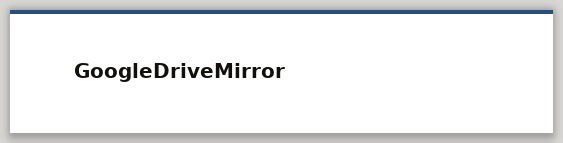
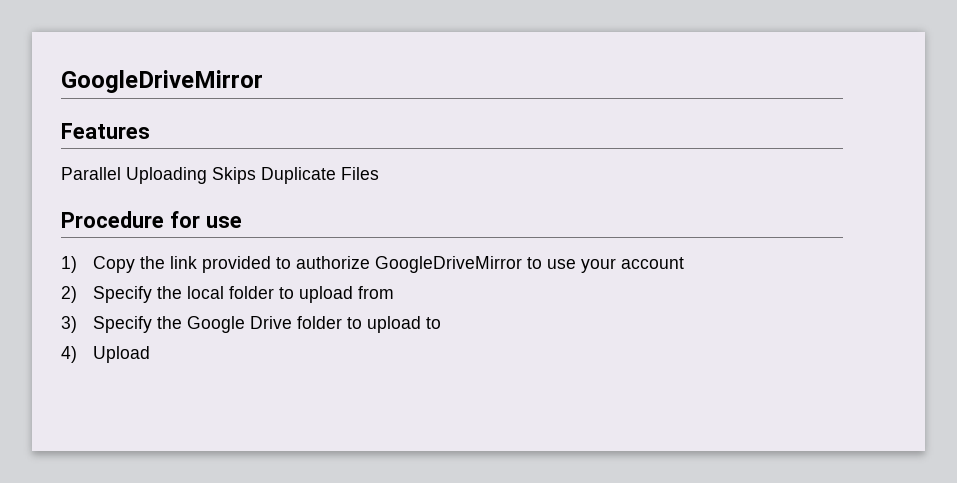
[74,63,285,82] GoogleDriveMirror -> [61,70,263,93] [61,123,150,139] [61,167,379,184] [61,211,242,228] [61,256,685,273] [61,286,395,303] [61,316,442,333] [61,346,151,363] GoogleDriveMirror // Features // Parallel Uploading Skips Duplicate Files // Procedure for use // 1) Copy the link provided to authorize GoogleDriveMirror to use your account // 2) Specify the local folder to upload from // 3) Specify the Google Drive folder to upload to // 4) Upload

